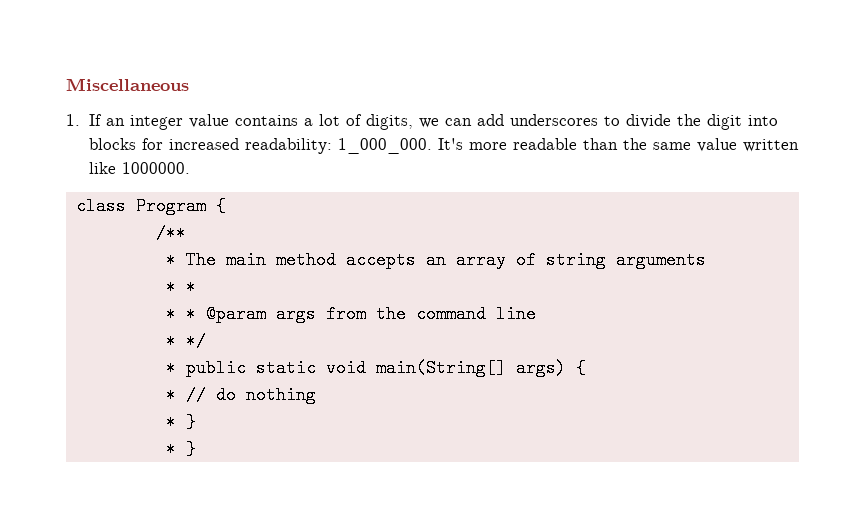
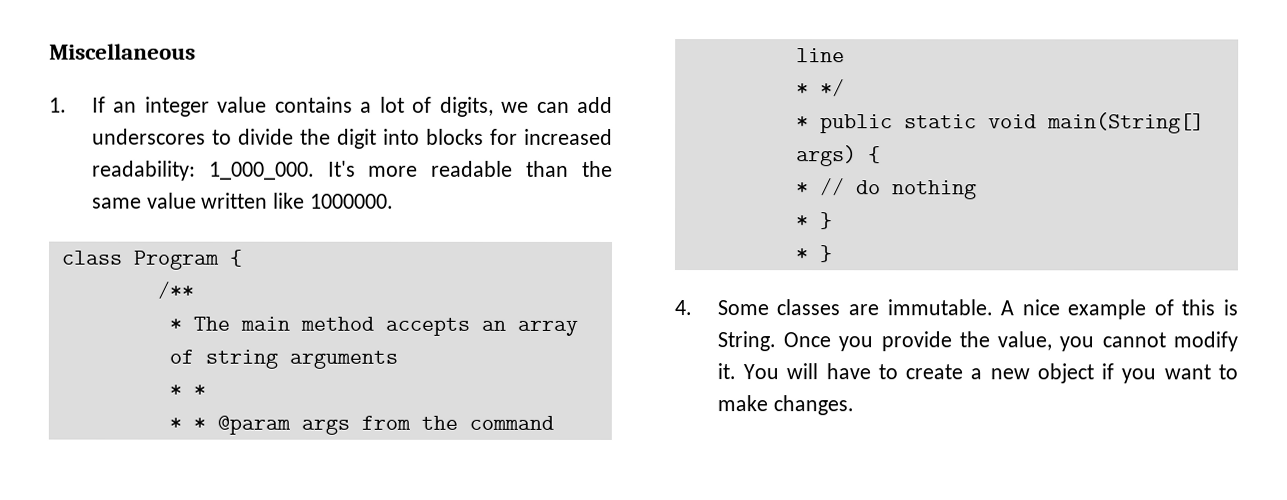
(196, 449) none -> [674,299,1238,320] [716,331,1238,352] [716,363,1238,384] [716,395,854,416] // 4. Some classes are immutable. A nice example of this is String. Once you provide the value, you cannot modify it. You will have to create a new object if you want to make changes.

